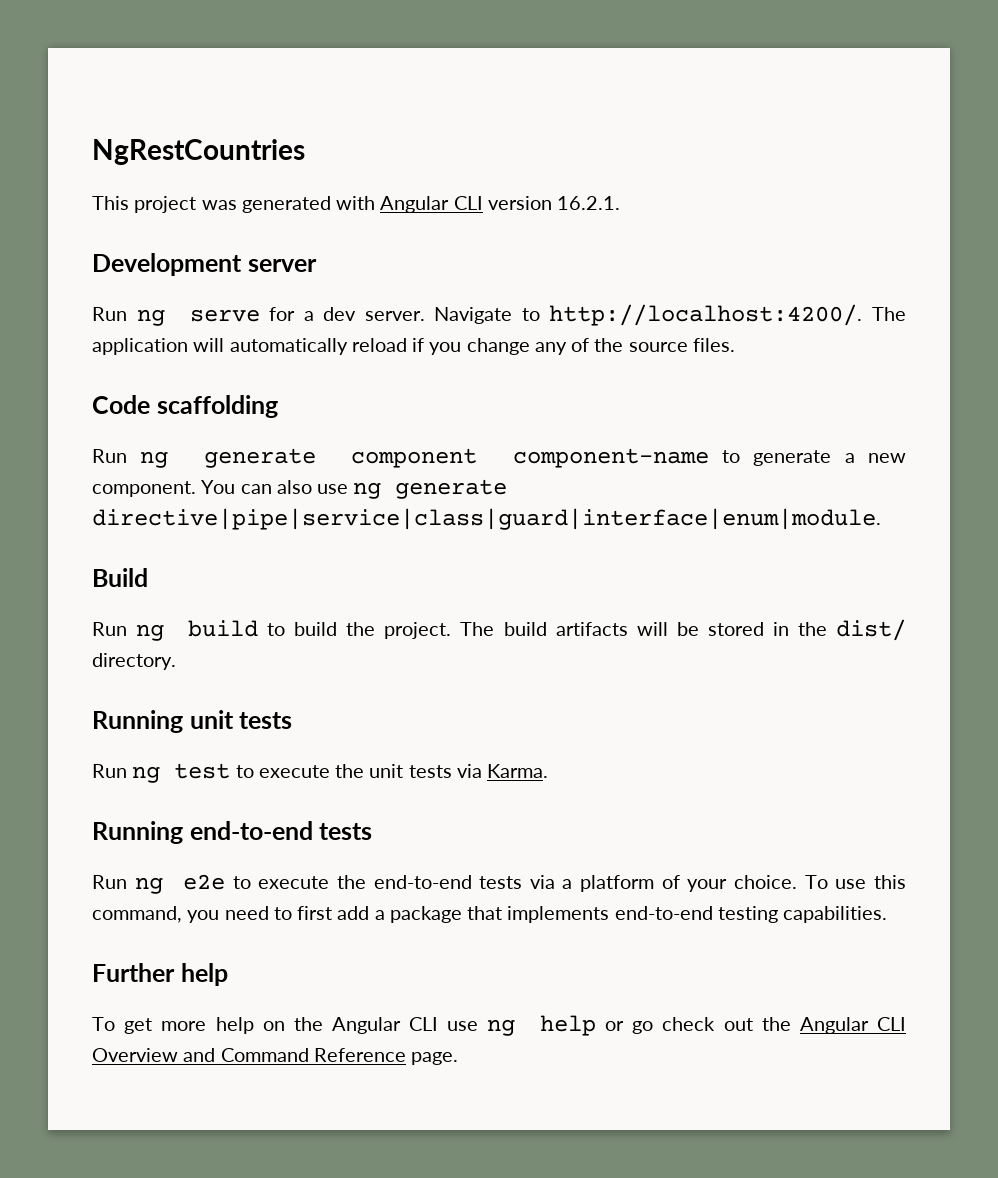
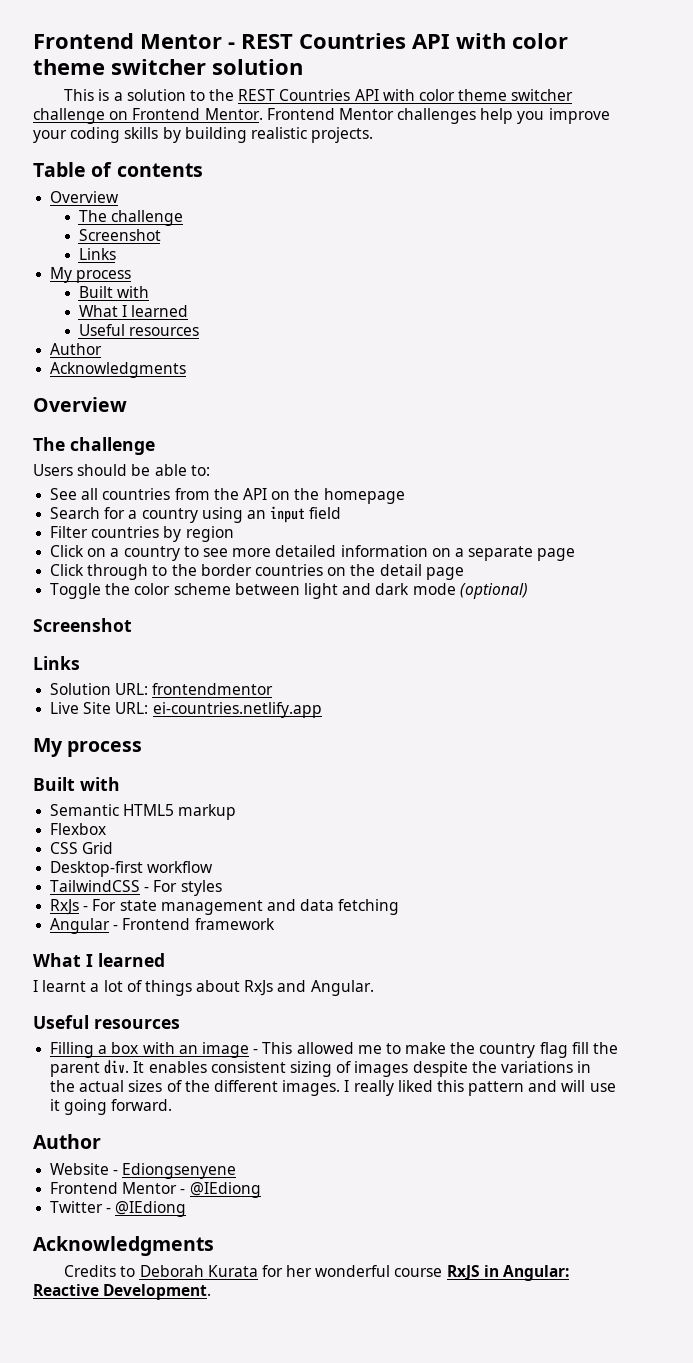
[92,139,305,165] [92,196,621,213] [92,253,317,276] [92,304,906,326] [92,338,735,355] [92,395,278,418] [92,448,907,468] [92,479,508,499] [92,508,881,530] [92,568,148,587] [92,619,907,641] [92,653,176,670] [92,710,293,733] [92,763,549,783] [92,821,373,844] [92,874,906,894] [92,906,888,923] [92,963,228,986] [92,1015,906,1036] [92,1048,459,1065] NgRestCountries // This project was generated with Angular CLI version 16.2.1. // Development server // Run ng serve for a dev server. Navigate to http://localhost:4200/. The application will automatically reload if you change any of the source files. // Code scaffolding // Run ng generate component component-name to generate a new component. You can also use ng generate directive|pipe|service|class|guard|interface|enum|module. // Build // Run ng build to build the project. The build artifacts will be stored in the dist/ directory. // Running unit tests // Run ng test to execute the unit tests via Karma. // Running end-to-end tests // Run ng e2e to execute the end-to-end tests via a platform of your choice. To use this command, you need to first add a package that implements end-to-end testing capabilities. // Further help // To get more help on the Angular CLI use ng help or go check out the Angular CLI Overview and Command Reference page. -> [33,33,568,49] [33,59,303,75] [64,89,574,101] [33,108,610,124] [33,127,374,143] [33,162,203,177] [50,191,120,203] [78,210,183,226] [78,229,161,241] [78,248,116,260] [50,267,132,283] [78,286,149,298] [78,305,188,317] [78,324,199,336] [50,343,103,355] [50,362,187,378] [33,397,127,412] [33,437,155,455] [33,464,210,476] [50,488,405,504] [50,506,342,523] [50,526,234,542] [50,545,576,561] [50,564,464,580] [50,583,528,599] [33,618,132,632] [33,656,80,670] [50,683,274,695] [50,702,322,718] [33,738,143,757] [33,777,120,791] [50,804,237,820] [50,823,107,835] [50,842,114,854] [50,861,214,877] [50,880,222,896] [50,899,400,915] [50,918,275,934] [33,953,165,967] [33,980,374,996] [33,1015,180,1029] [50,1042,619,1058] [50,1060,592,1077] [50,1080,616,1096] [50,1099,173,1115] [33,1134,101,1149] [50,1163,237,1179] [50,1182,261,1198] [50,1201,187,1217] [33,1236,214,1256] [64,1265,569,1281] [33,1284,212,1300] Frontend Mentor - REST Countries API with color theme switcher solution // This is a solution to the REST Countries API with color theme switcher challenge on Frontend Mentor. Frontend Mentor challenges help you improve your coding skills by building realistic projects. // Table of contents // Overview // The challenge // Screenshot // Links // My process // Built with // What I learned // Useful resources // Author // Acknowledgments // Overview // The challenge // Users should be able to: // See all countries from the API on the homepage // Search for a country using an input field // Filter countries by region // Click on a country to see more detailed information on a separate page // Click through to the border countries on the detail page // Toggle the color scheme between light and dark mode (optional) // Screenshot // Links // Solution URL: frontendmentor // Live Site URL: ei-countries.netlify.app // My process // Built with // Semantic HTML5 markup // Flexbox // CSS Grid // Desktop-first workflow // TailwindCSS - For styles // RxJs - For state management and data fetching // Angular - Frontend framework // What I learned // I learnt a lot of things about RxJs and Angular. // Useful resources // Filling a box with an image - This allowed me to make the country flag fill the parent div. It enables consistent sizing of images despite the variations in the actual sizes of the different images. I really liked this pattern and will use it going forward. // Author // Website - Ediongsenyene // Frontend Mentor - @IEdiong // Twitter - @IEdiong // Acknowledgments // Credits to Deborah Kurata for her wonderful course RxJS in Angular: Reactive Development.

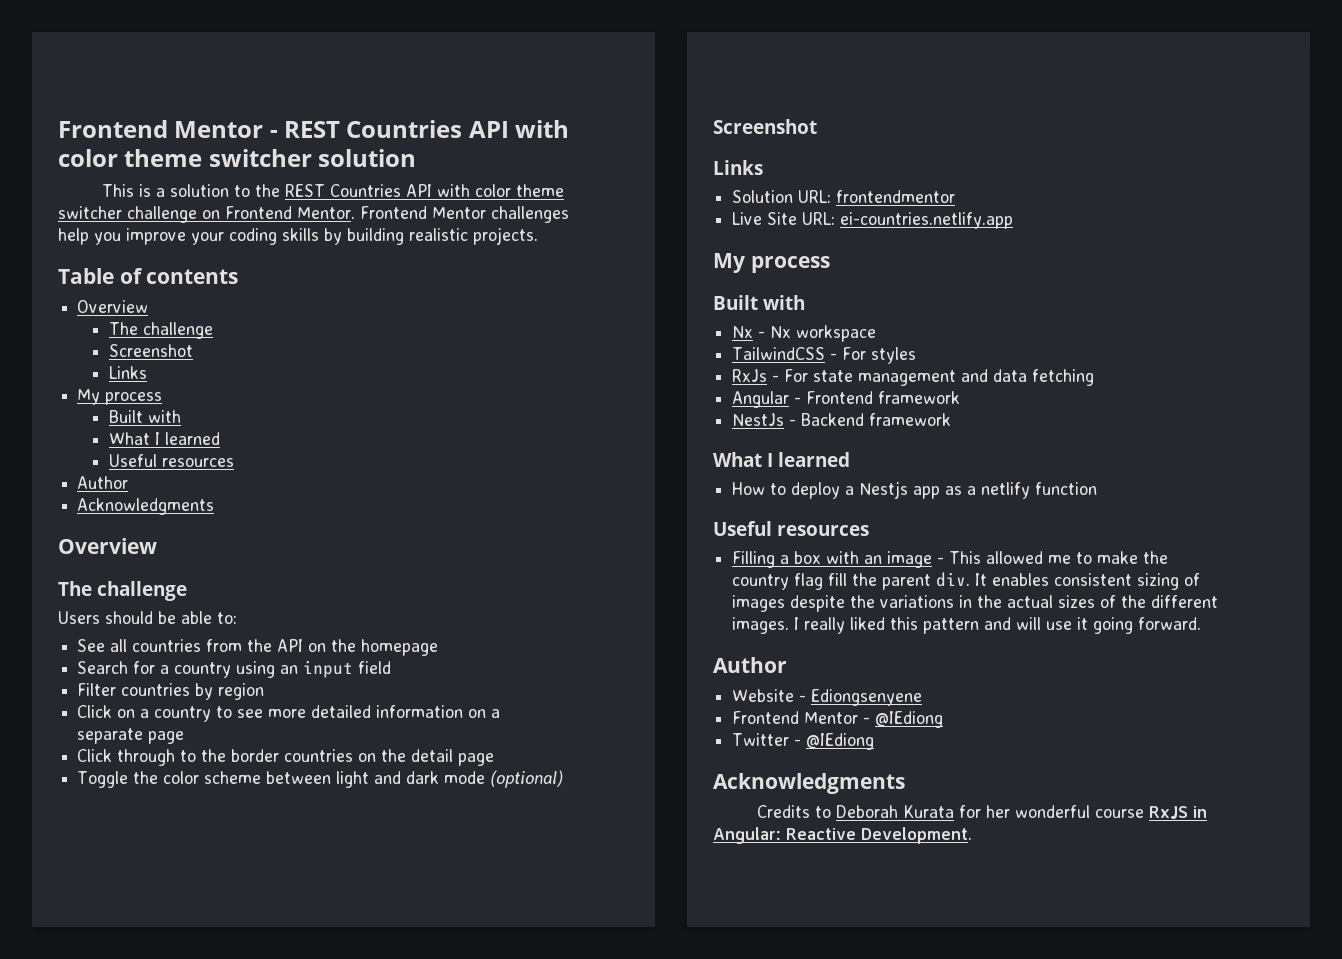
[50,804,237,820] [50,823,107,835] [50,842,114,854] [50,861,214,877] Semantic HTML5 markup // Flexbox // CSS Grid // Desktop-first workflow -> [732,325,877,342] Nx - Nx workspace
[33,953,165,967] [33,980,374,996] // What I learned // I learnt a lot of things about RxJs and Angular. -> [732,413,952,426] [713,452,851,467] [732,481,1098,499] // NestJs - Backend framework // What I learned // How to deploy a Nestjs app as a netlify function

